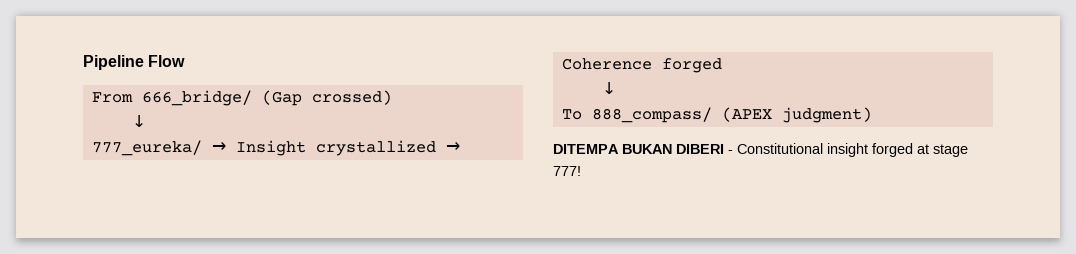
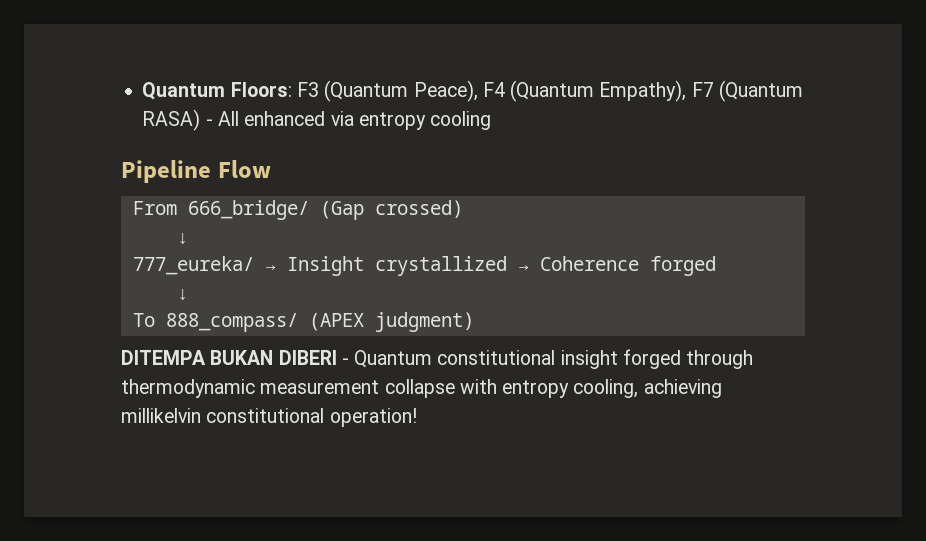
(83, 62) none -> [142,80,803,102] [142,109,492,131] Quantum Floors: F3 (Quantum Peace), F4 (Quantum Empathy), F7 (Quantum RASA) - All enhanced via entropy cooling //
[737,143,968,157] [553,166,581,176] Constitutional insight forged at stage 777! -> [354,349,754,369] [121,379,722,398] [121,408,417,427] Quantum constitutional insight forged through thermodynamic measurement collapse with entropy cooling, achieving millikelvin constitutional operation!

